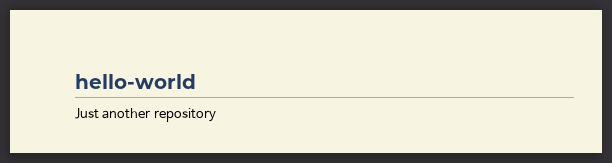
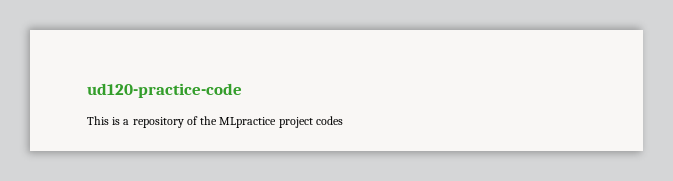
[75,74,196,89] [75,108,216,122] hello-world // Just another repository -> [87,83,242,98] [87,116,343,128] ud120-practice-code // This is a repository of the MLpractice project codes

